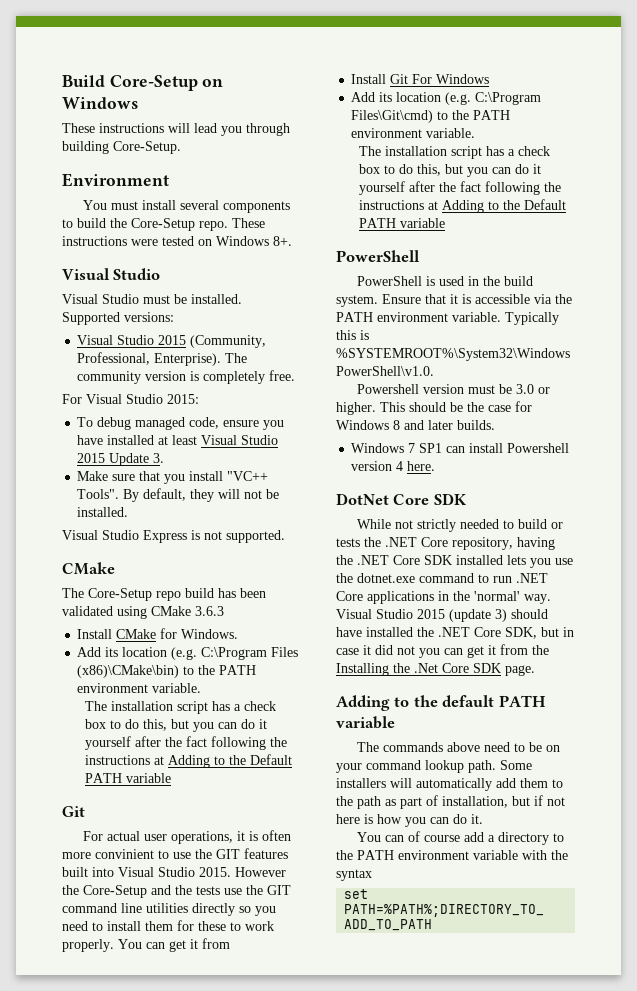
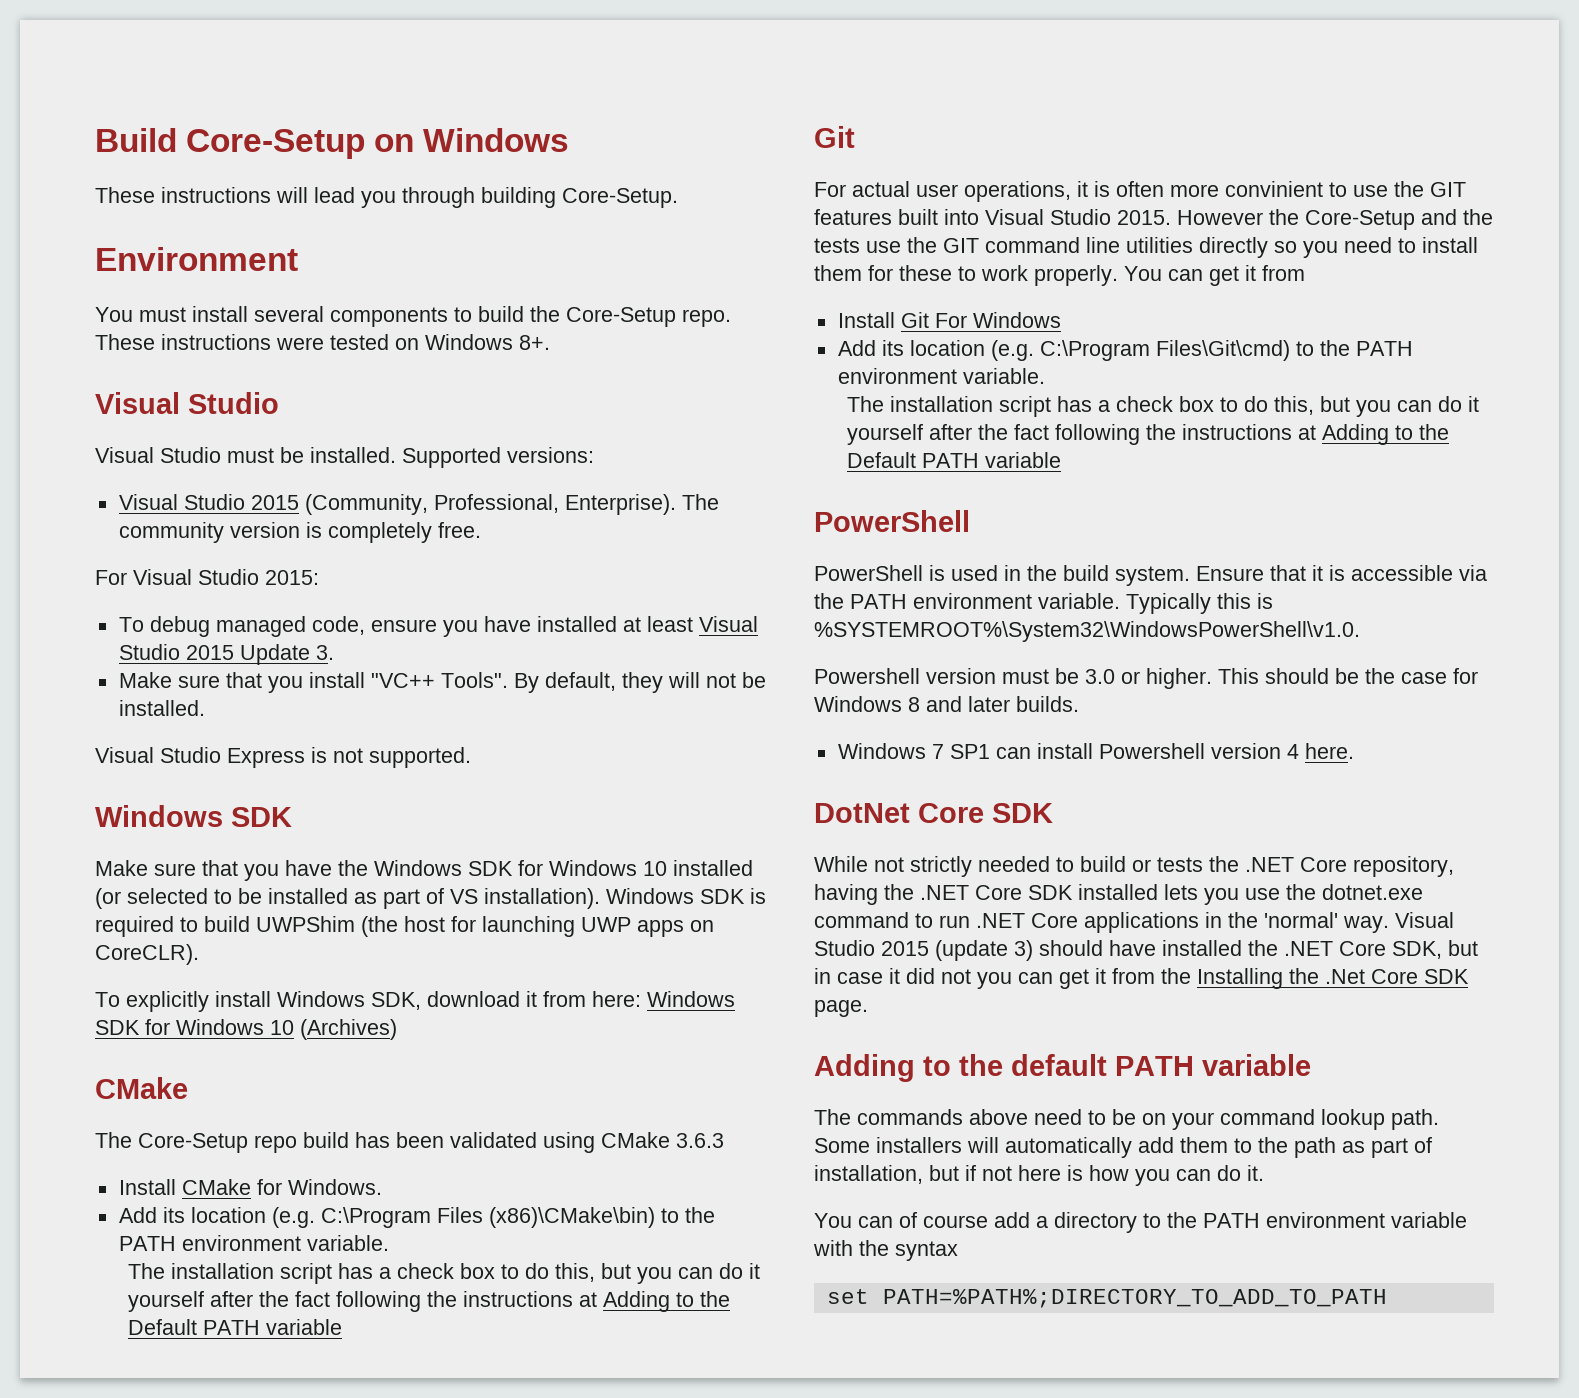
(285, 536) none -> [95,805,292,827] [95,860,753,881] [95,888,766,909] [95,916,714,937] [95,944,199,965] [95,991,735,1012] [95,1019,397,1040] // Windows SDK // Make sure that you have the Windows SDK for Windows 10 installed (or selected to be installed as part of VS installation). Windows SDK is required to build UWPShim (the host for launching UWP apps on CoreCLR). // To explicitly install Windows SDK, download it from here: Windows SDK for Windows 10 (Archives)

